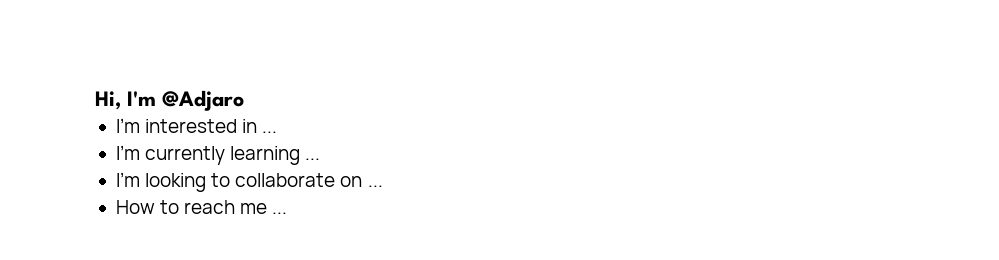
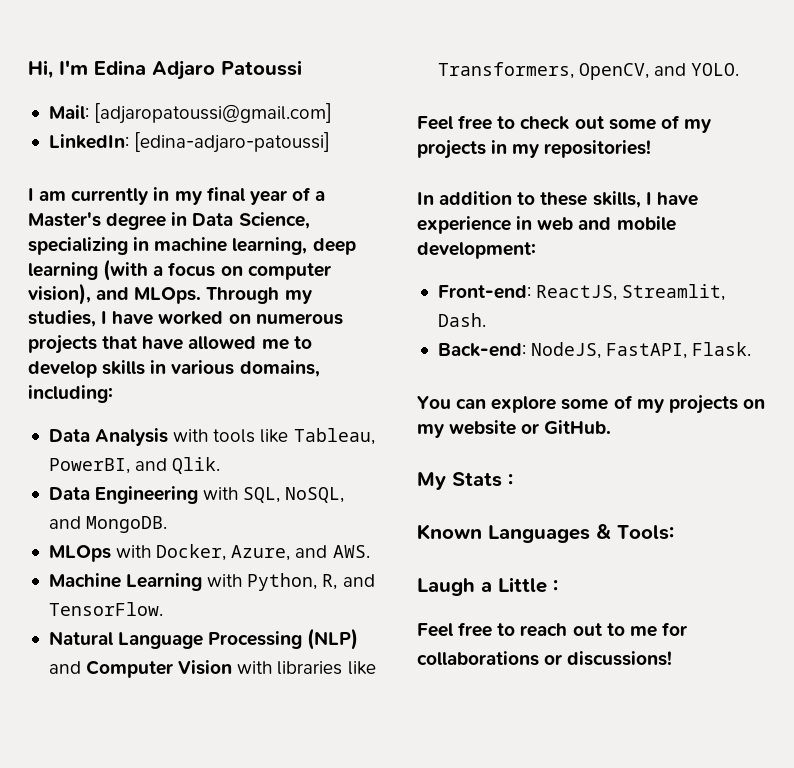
[162,90,244,111] [115,118,278,133] [115,145,321,165] [115,172,383,192] [115,200,288,214] @Adjaro // I’m interested in ... // I’m currently learning ... // I’m looking to collaborate on ... // How to reach me ... -> [94,60,302,80] [48,103,333,124] [48,132,331,153] [28,187,326,205] [28,212,310,230] [28,237,356,255] [28,259,331,281] [28,283,312,305] [28,310,343,327] [28,335,312,354] [28,360,320,378] [28,385,113,403] [48,428,375,446] [48,457,221,474] [48,486,345,504] [48,516,168,533] [48,544,370,562] [48,573,375,591] [48,602,163,616] [48,628,359,650] [48,660,376,678] [437,62,740,80] [417,115,711,133] [417,140,652,159] [417,191,698,208] [417,216,676,234] [417,242,536,259] [437,284,726,301] [437,313,486,327] [437,342,752,359] [417,395,765,414] [417,420,612,438] [417,472,513,490] [417,524,674,543] [417,577,558,596] [417,622,687,637] [417,651,673,666] Edina Adjaro Patoussi // Mail: [adjaropatoussi@gmail.com] // LinkedIn: [edina-adjaro-patoussi] // I am currently in my final year of a Master's degree in Data Science, specializing in machine learning, deep learning (with a focus on computer vision), and MLOps. Through my studies, I have worked on numerous projects that have allowed me to develop skills in various domains, including: // Data Analysis with tools like Tableau, PowerBI, and Qlik. // Data Engineering with SQL, NoSQL, and MongoDB. // MLOps with Docker, Azure, and AWS. // Machine Learning with Python, R, and TensorFlow. // Natural Language Processing (NLP) and Computer Vision with libraries like Transformers, OpenCV, and YOLO. // Feel free to check out some of my projects in my repositories! // In addition to these skills, I have experience in web and mobile development: // Front-end: ReactJS, Streamlit, Dash. // Back-end: NodeJS, FastAPI, Flask. // You can explore some of my projects on my website or GitHub. // My Stats : // Known Languages & Tools: // Laugh a Little : // Feel free to reach out to me for collaborations or discussions!

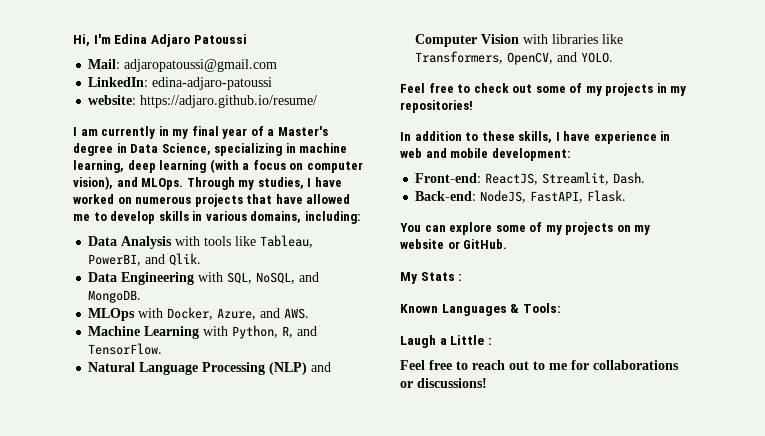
[94,103,333,124] [adjaropatoussi@gmail.com] -> [124,59,278,72] adjaropatoussi@gmail.com
[134,132,331,153] [edina-adjaro-patoussi] -> [152,77,273,90] [88,95,318,108] edina-adjaro-patoussi // website: https://adjaro.github.io/resume/

